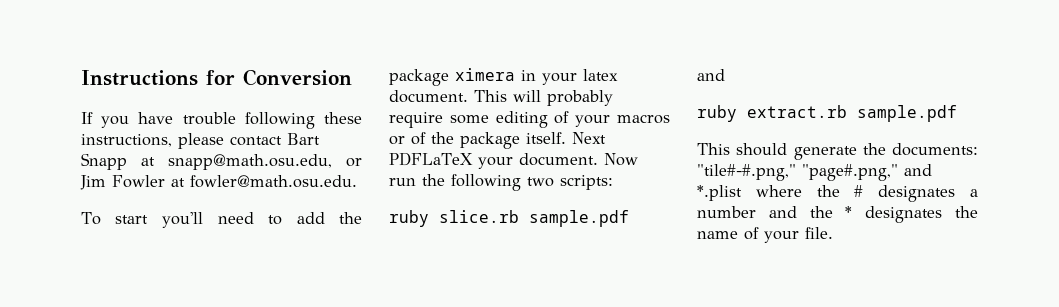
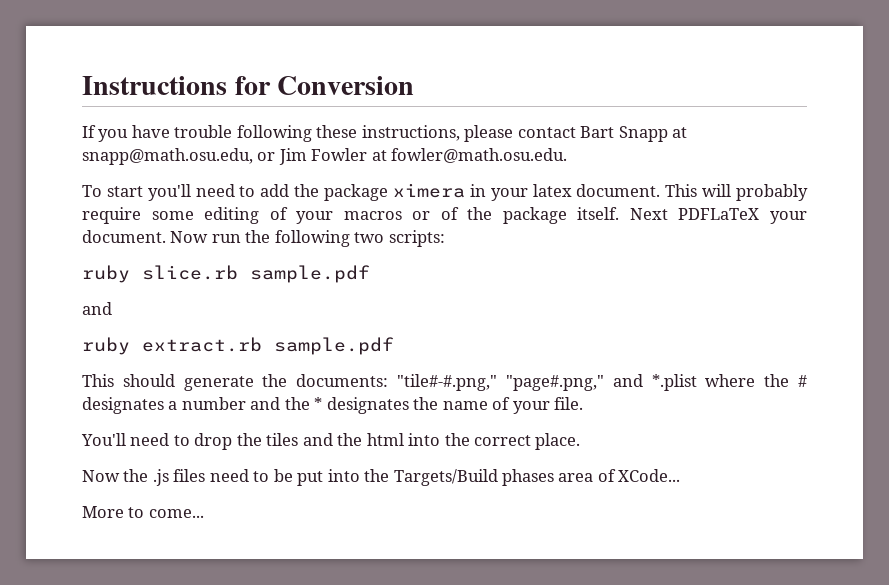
(833, 233) none -> [81,433,581,450] [82,469,681,486] [82,506,204,518] // You'll need to drop the tiles and the html into the correct place. // Now the .js files need to be put into the Targets/Build phases area of XCode... // More to come...

